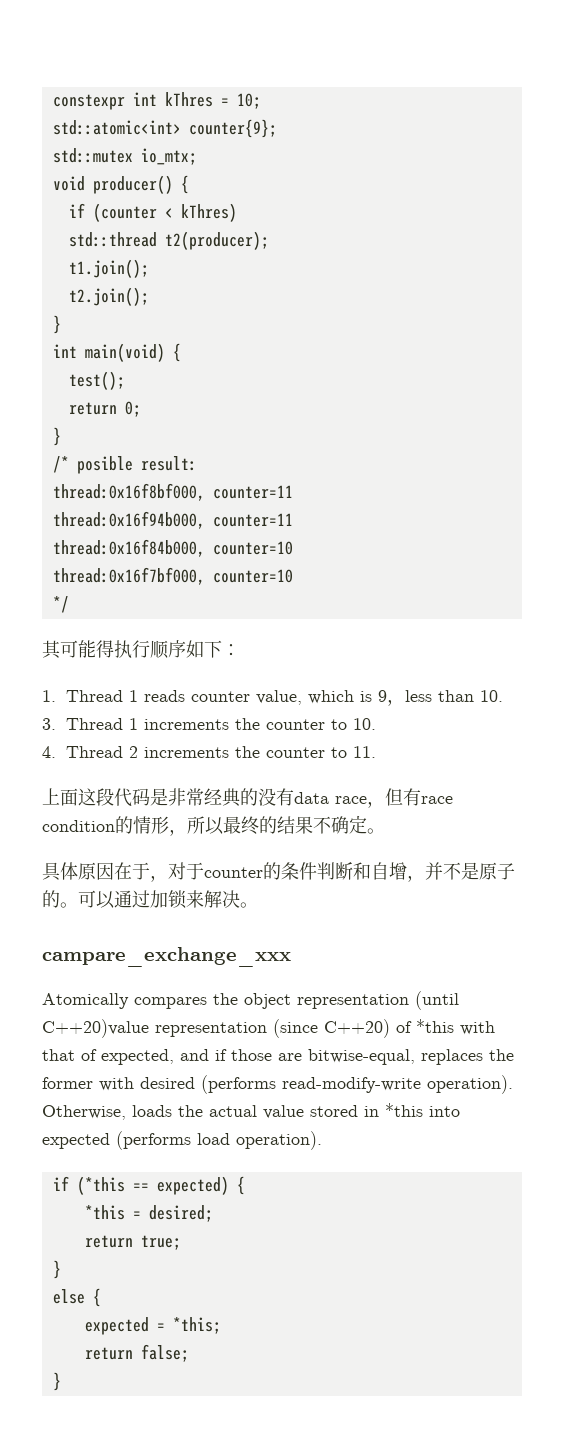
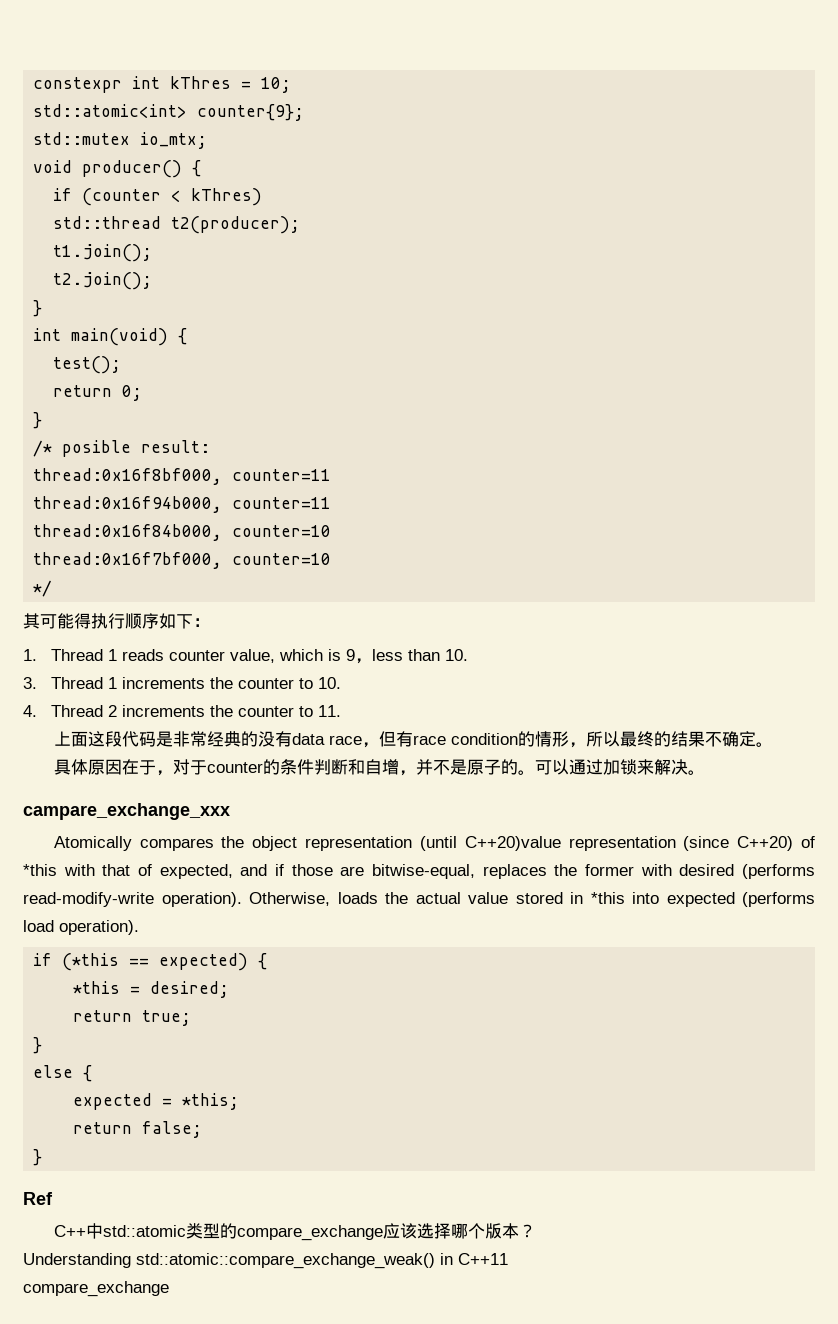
(61, 1381) none -> [23,1192,53,1205] [53,1223,536,1241] [23,1253,508,1269] [23,1281,169,1297] // Ref // C++中std::atomic类型的compare_exchange应该选择哪个版本？ // Understanding std::atomic::compare_exchange_weak() in C++11 // compare_exchange

